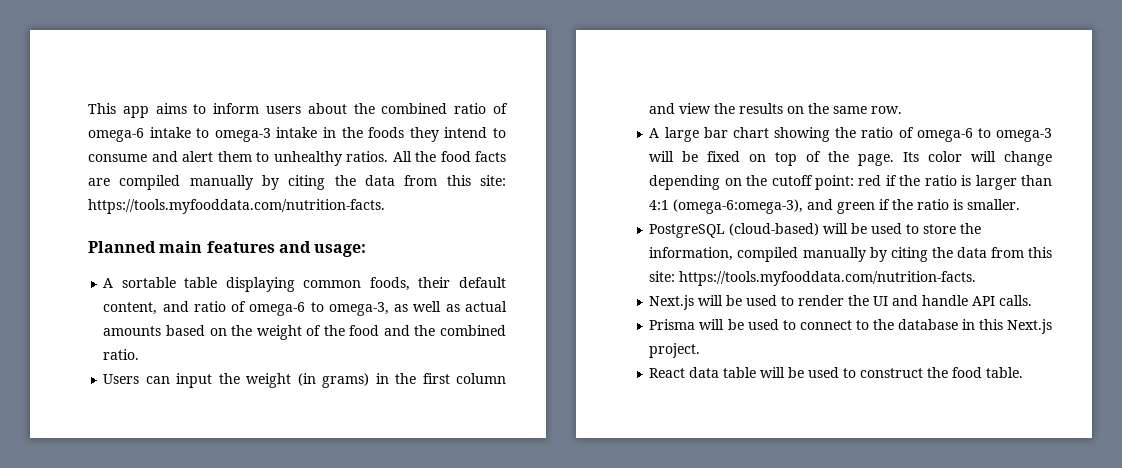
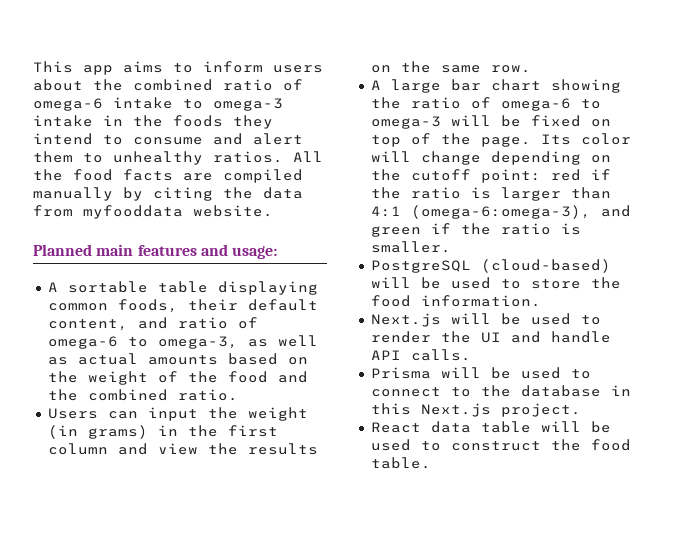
[446,175,506,186] [88,199,385,214] this site: https://tools.myfooddata.com/nutrition-facts. -> [83,205,273,219] myfooddata website.
[649,247,1052,262] [649,271,977,286] information, compiled manually by citing the data from this site: https://tools.myfooddata.com/nutrition-facts. -> [370,295,541,307] food information.

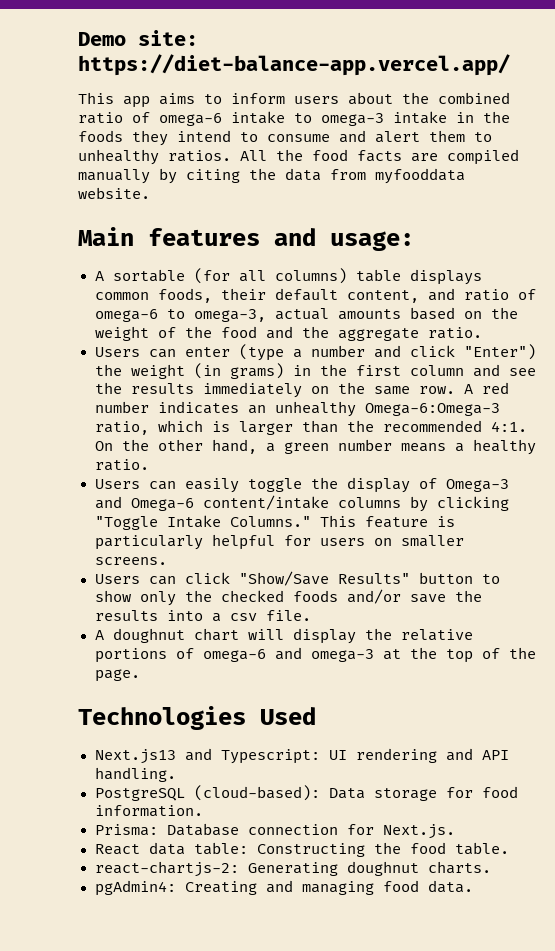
(33, 67) none -> [78,30,198,46] [78,54,510,76] Demo site: https://diet-balance-app.vercel.app/ //
[33,244,134,256] Planned main -> [78,227,134,246] Main
[157,281,318,295] table displaying -> [193,268,482,285] (for all columns) table displays
[247,335,318,347] [47,357,68,365] as well as -> (266, 315) none
[87,389,238,401] [47,407,198,421] combined ratio. // Users can input -> [337,327,482,341] [94,344,536,361] aggregate ratio. // Users can enter (type a number and click "Enter")
[157,443,318,455] view the results -> [508,368,536,376] [94,382,302,398] see the results immediately
[370,79,621,93] [370,97,601,111] [370,115,611,129] [370,133,631,147] [370,151,611,165] [370,169,611,183] [370,187,611,201] [370,205,631,219] [370,223,581,237] [370,241,451,253] [370,259,611,273] [370,277,621,289] [370,295,541,307] [370,313,601,327] [370,331,611,343] [370,349,471,361] [370,367,591,379] [370,385,631,397] [370,403,581,417] [370,421,611,433] [370,439,631,451] [370,457,431,469] // A large bar chart showing the ratio of omega-6 to omega-3 will be fixed on top of the page. Its color will change depending on the cutoff point: red if the ratio is larger than 4:1 (omega-6:omega-3), and green if the ratio is smaller. // PostgreSQL (cloud-based) will be used to store the food information. // Next.js will be used to render the UI and handle API calls. // Prisma will be used to connect to the database in this Next.js project. // React data table will be used to construct the food table. -> [463,382,509,394] [94,401,500,417] [94,420,527,435] [94,439,536,455] [94,459,149,471] [94,477,509,493] [94,495,509,512] [94,515,455,530] [94,534,464,550] [94,557,167,565] [94,571,500,586] [94,589,482,606] [94,610,311,622] [94,628,473,644] [94,647,536,663] [94,669,140,682] [78,706,316,730] [94,748,509,764] [94,767,176,782] [94,785,518,801] [94,805,203,817] [94,823,455,839] [94,842,509,857] [94,861,491,877] [94,880,473,896] A red number indicates an unhealthy Omega-6:Omega-3 ratio, which is larger than the recommended 4:1. On the other hand, a green number means a healthy ratio. // Users can easily toggle the display of Omega-3 and Omega-6 content/intake columns by clicking "Toggle Intake Columns." This feature is particularly helpful for users on smaller screens. // Users can click "Show/Save Results" button to show only the checked foods and/or save the results into a csv file. // A doughnut chart will display the relative portions of omega-6 and omega-3 at the top of the page. // Technologies Used // Next.js13 and Typescript: UI rendering and API handling. // PostgreSQL (cloud-based): Data storage for food information. // Prisma: Database connection for Next.js. // React data table: Constructing the food table. // react-chartjs-2: Generating doughnut charts. // pgAdmin4: Creating and managing food data.

